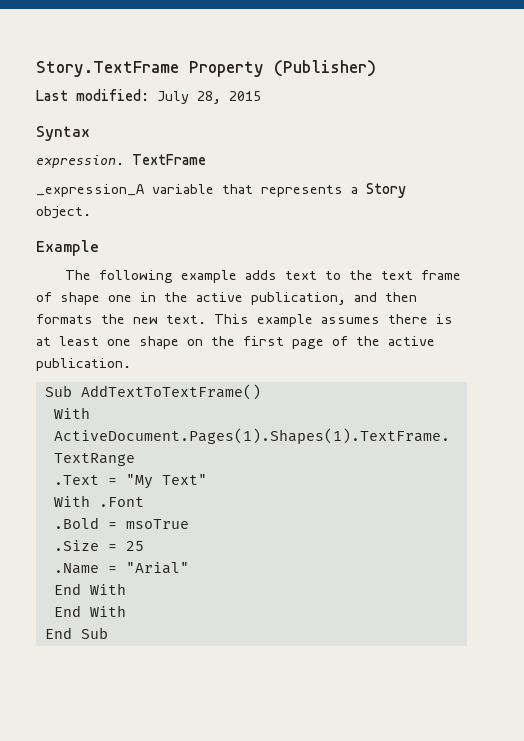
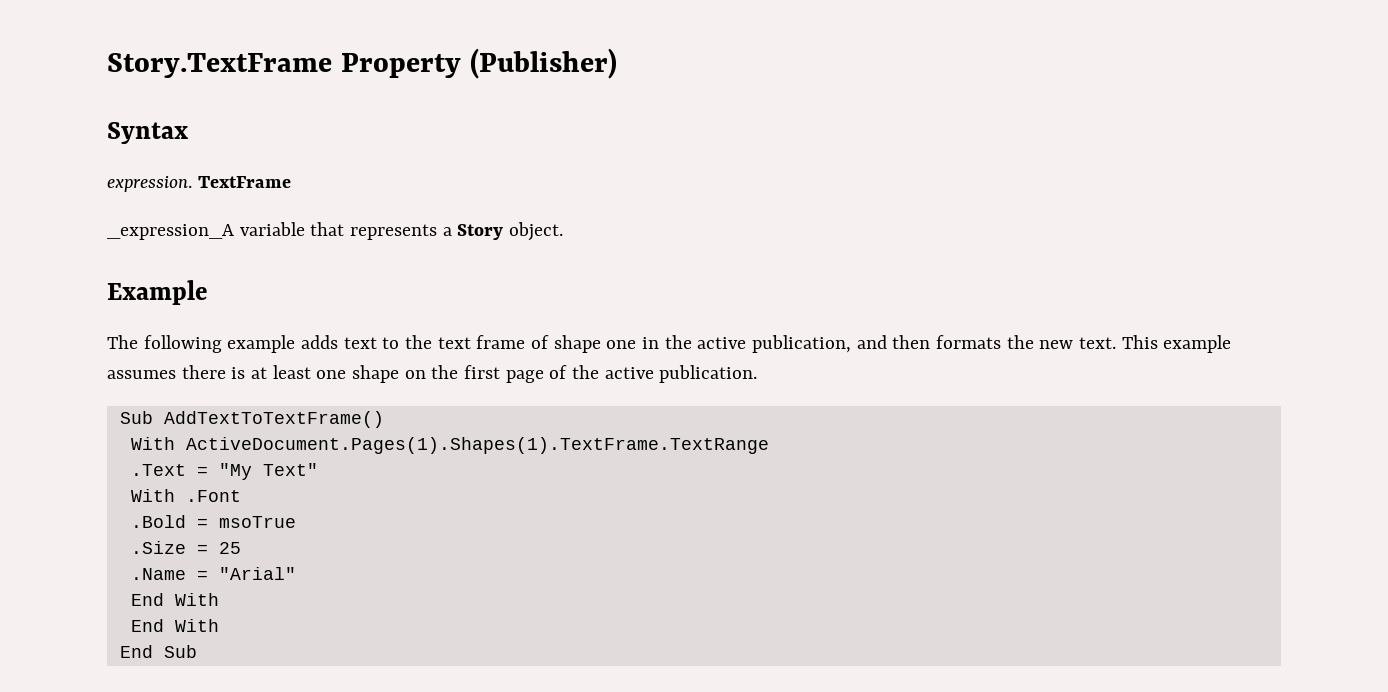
[36,89,261,104] // Last modified: July 28, 2015 -> (617, 63) none

